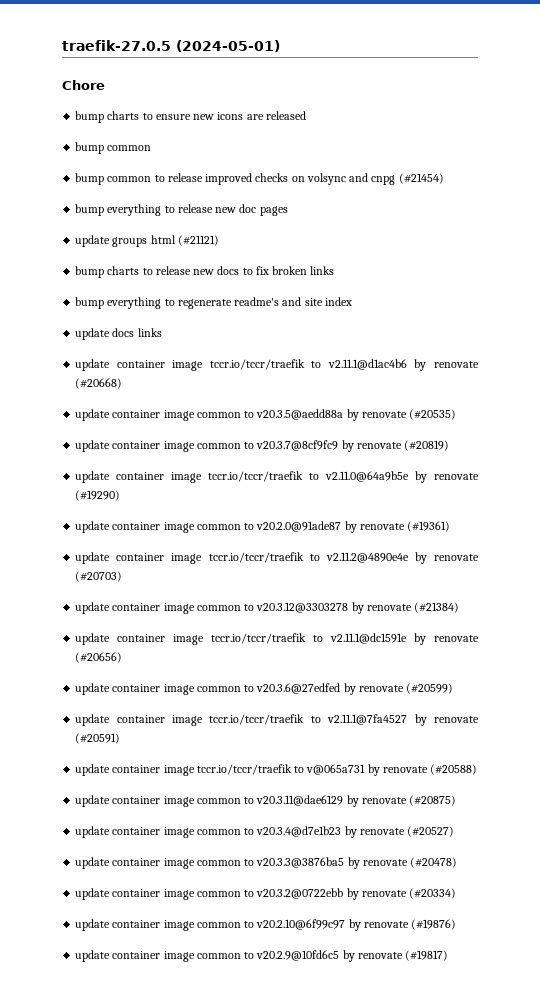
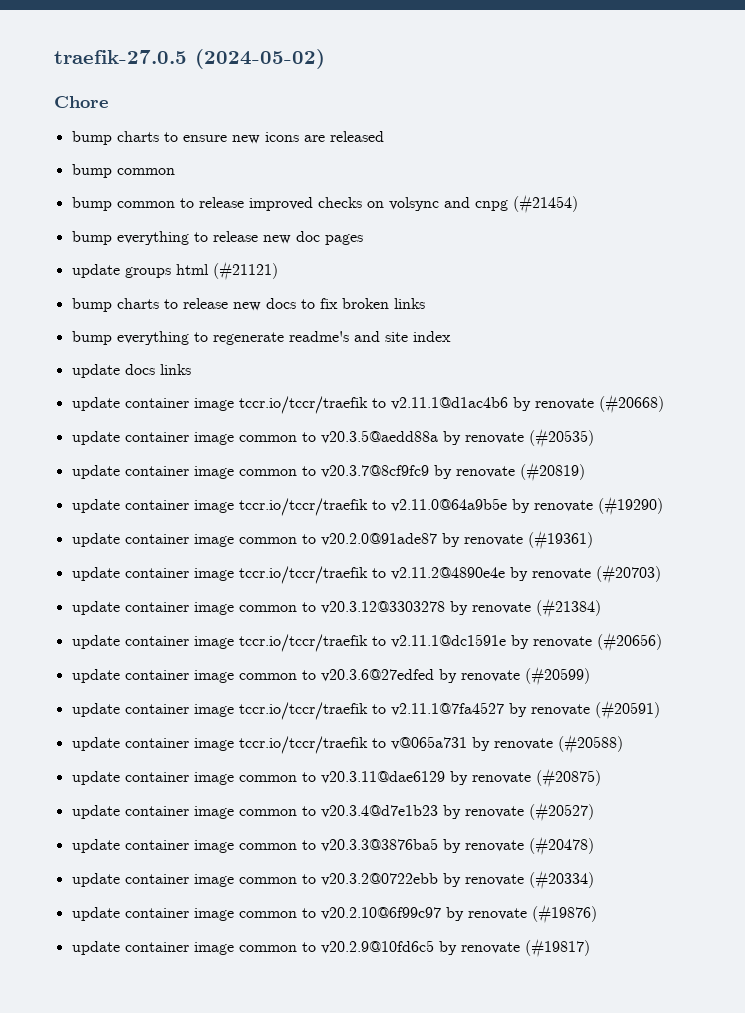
[176,40,280,52] (2024-05-01) -> [195,49,325,69] (2024-05-02)

